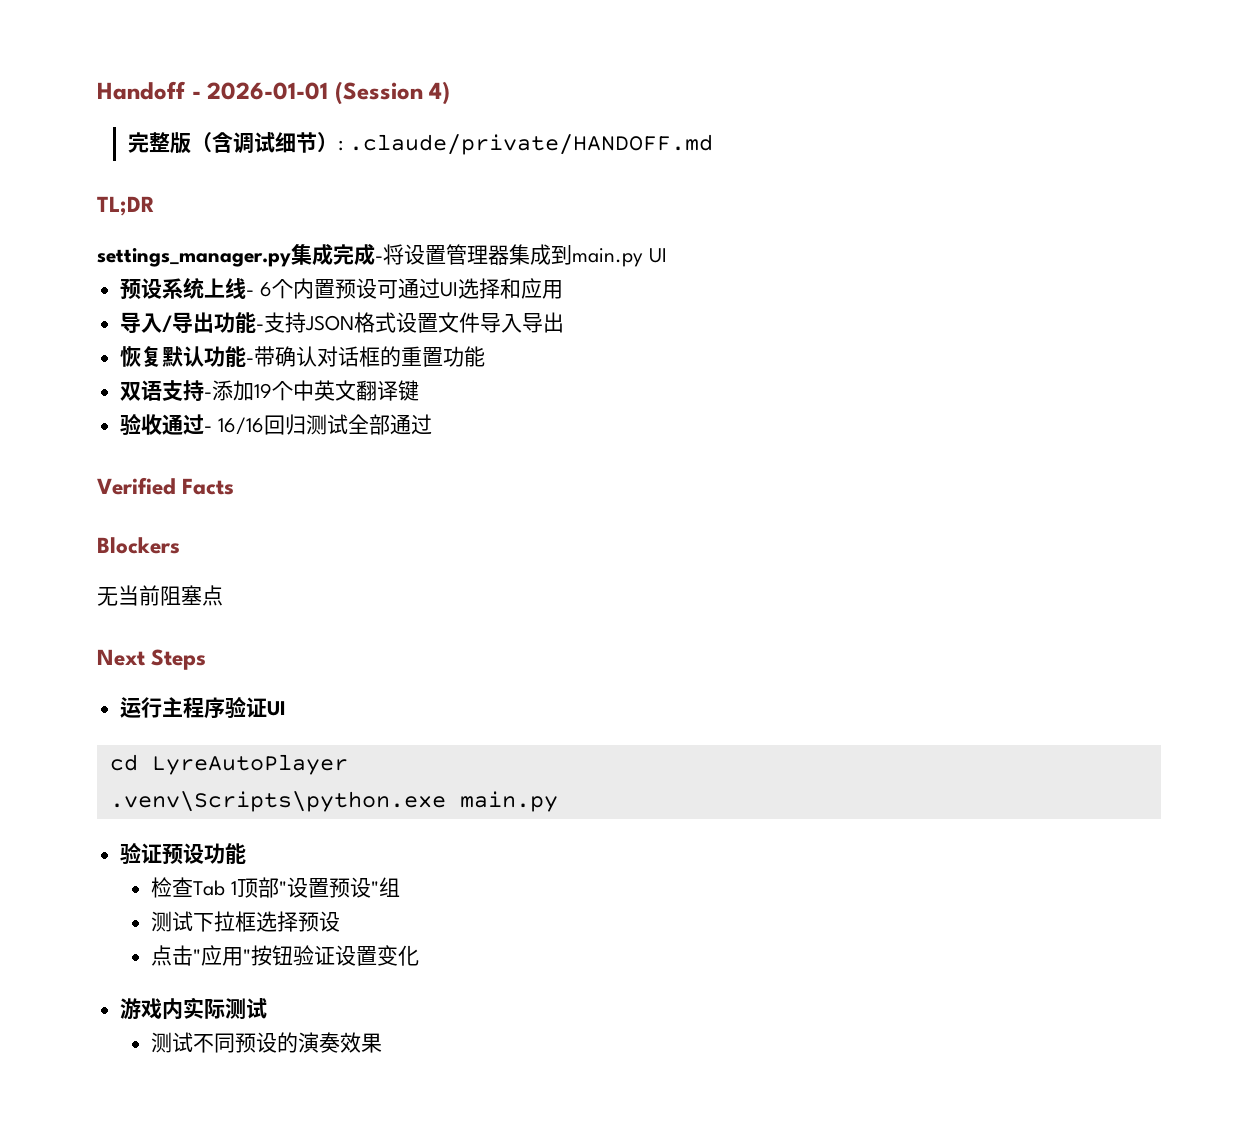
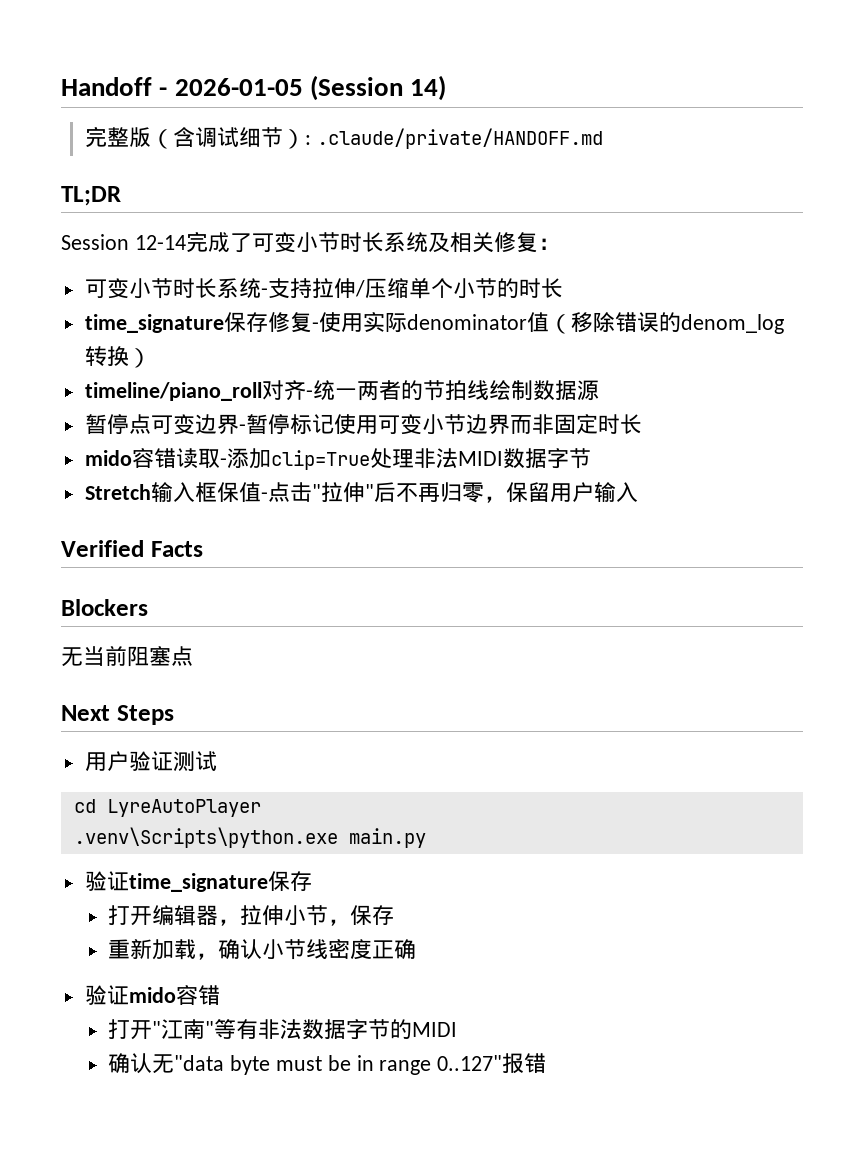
[207,81,451,105] 2026-01-01 (Session 4) -> [174,75,447,101] 2026-01-05 (Session 14)
[97,243,667,267] [120,277,563,300] [120,312,565,333] [120,346,486,367] [120,380,420,401] [120,413,432,435] settings_manager.py集成完成-将设置管理器集成到main.py UI // 预设系统上线- 6个内置预设可通过UI选择和应用 // 导入/导出功能-支持JSON格式设置文件导入导出 // 恢复默认功能-带确认对话框的重置功能 // 双语支持-添加19个中英文翻译键 // 验收通过- 16/16回归测试全部通过 -> [61,231,560,253] [84,278,563,299] [84,312,784,334] [84,346,151,368] [84,380,599,401] [84,414,642,435] [84,448,591,470] [84,482,638,503] Session 12-14完成了可变小节时长系统及相关修复： // 可变小节时长系统-支持拉伸/压缩单个小节的时长 // time_signature保存修复-使用实际denominator值（移除错误的denom_log转换） // timeline/piano_roll对齐-统一两者的节拍线绘制数据源 // 暂停点可变边界-暂停标记使用可变小节边界而非固定时长 // mido容错读取-添加clip=True处理非法MIDI数据字节 // Stretch输入框保值-点击"拉伸"后不再归零，保留用户输入
[120,696,287,719] 运行主程序验证UI -> [84,751,217,772] 用户验证测试
[162,843,247,865] [151,877,400,898] [151,911,341,932] [151,945,420,966] [120,997,268,1020] [151,1032,383,1053] 预设功能 // 检查Tab 1顶部"设置预设"组 // 测试下拉框选择预设 // 点击"应用"按钮验证设置变化 // 游戏内实际测试 // 测试不同预设的演奏效果 -> [128,871,312,892] [108,905,395,926] [108,939,417,960] [84,985,220,1005] [108,1019,458,1040] [108,1053,547,1075] time_signature保存 // 打开编辑器，拉伸小节，保存 // 重新加载，确认小节线密度正确 // 验证mido容错 // 打开"江南"等有非法数据字节的MIDI // 确认无"data byte must be in range 0..127"报错

